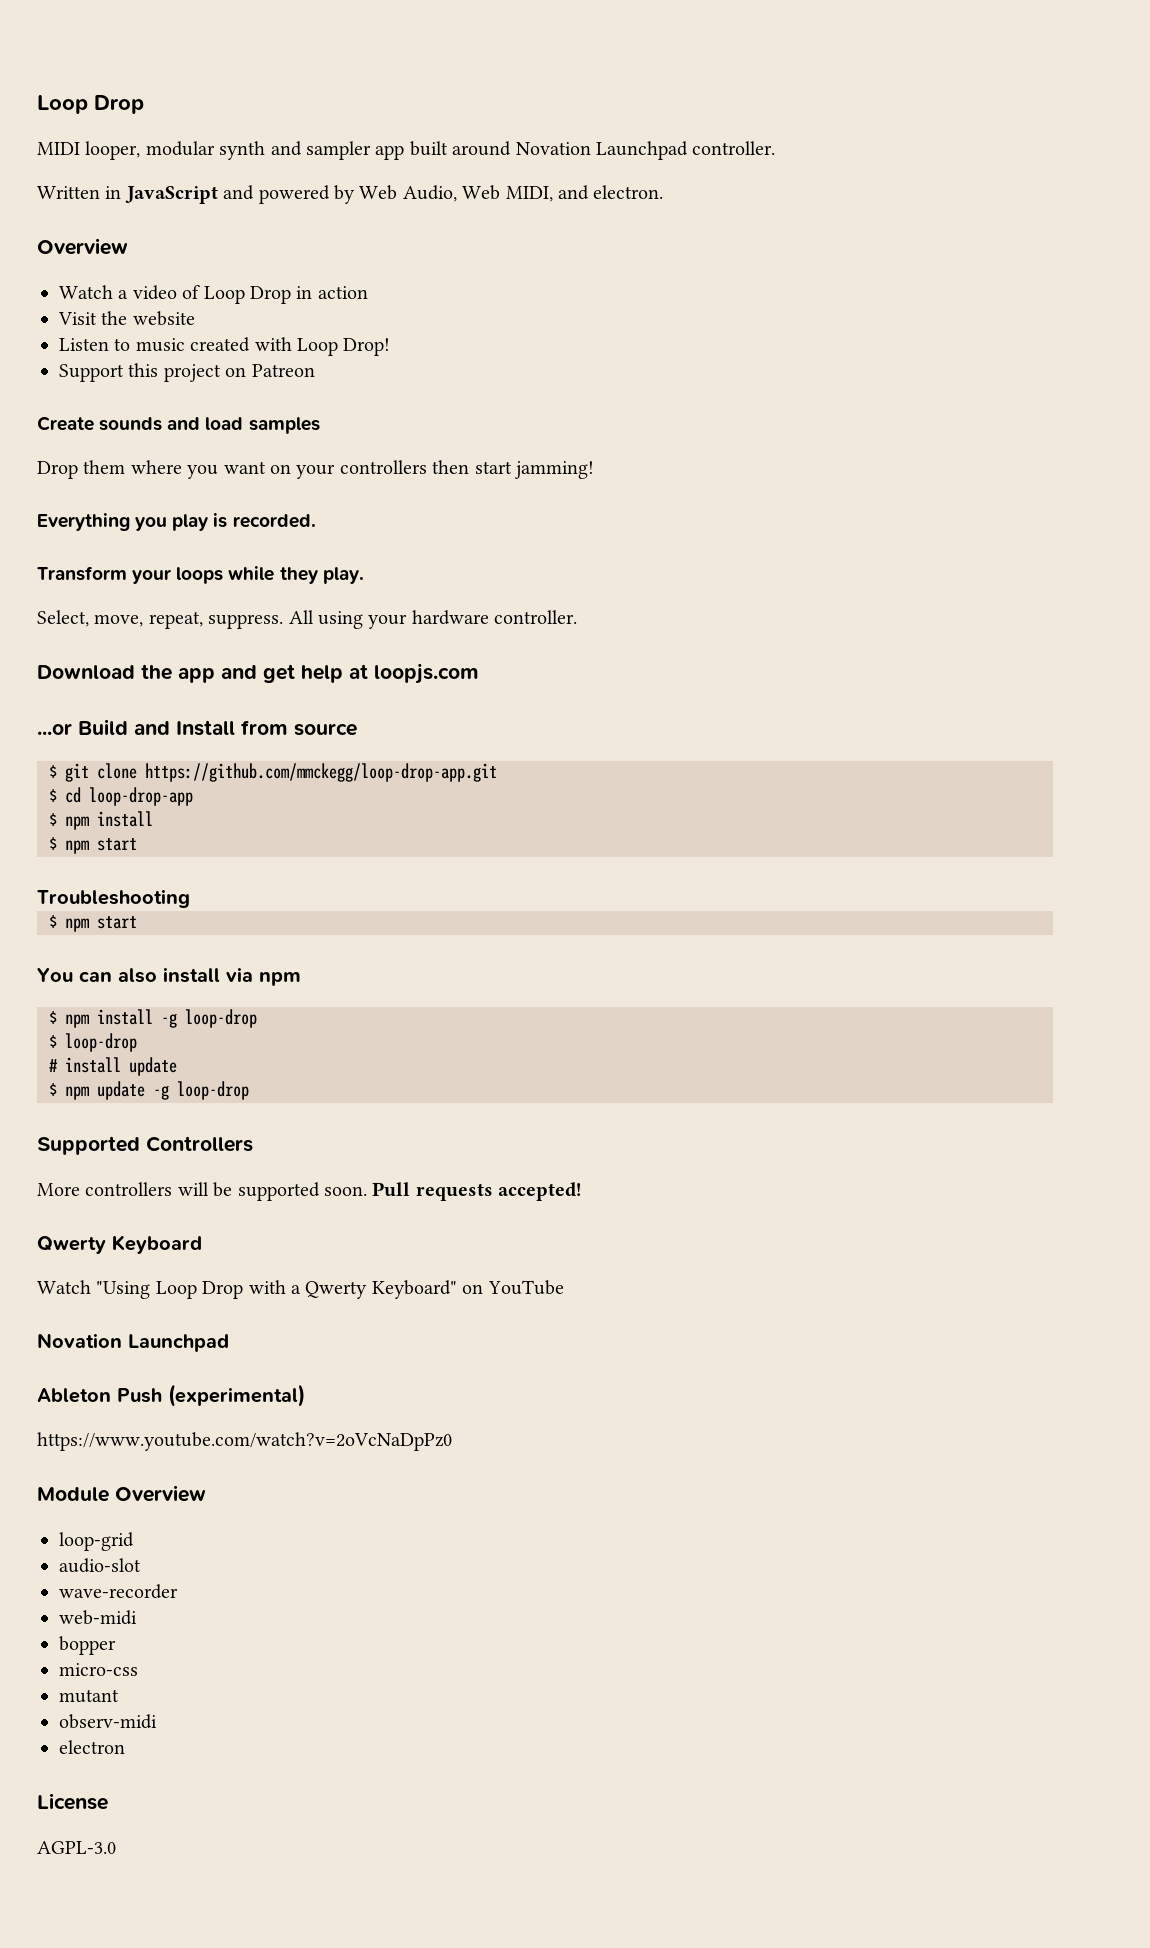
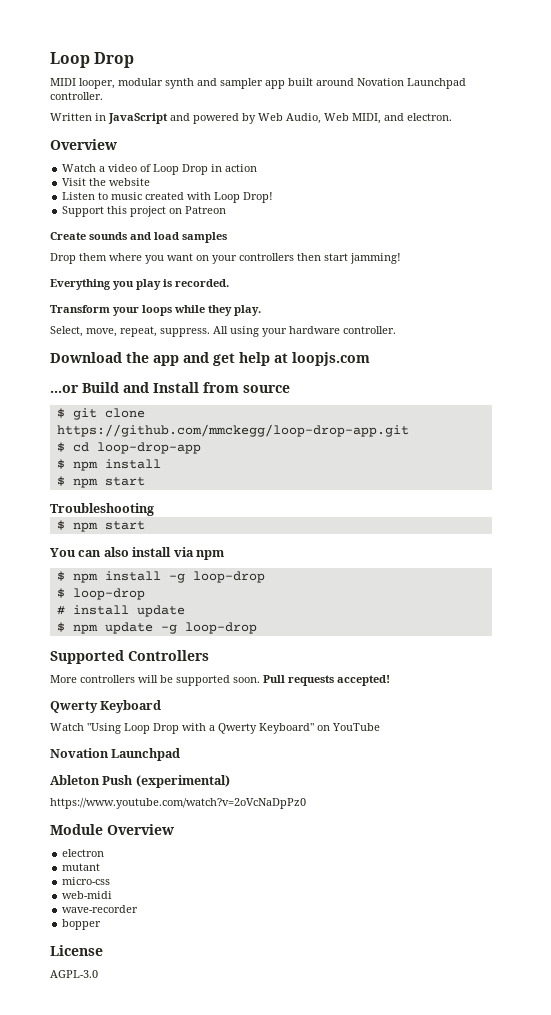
[59,1532,134,1551] [59,1558,141,1573] loop-grid // audio-slot -> [62,849,105,857] [62,863,101,871] [62,877,111,885] [62,891,113,899] electron // mutant // micro-css // web-midi
[59,1610,137,1625] // web-midi -> (139, 909) none
[59,1663,138,1676] [59,1689,119,1703] [59,1714,157,1729] [59,1740,125,1754] // micro-css // mutant // observ-midi // electron -> (102, 924) none

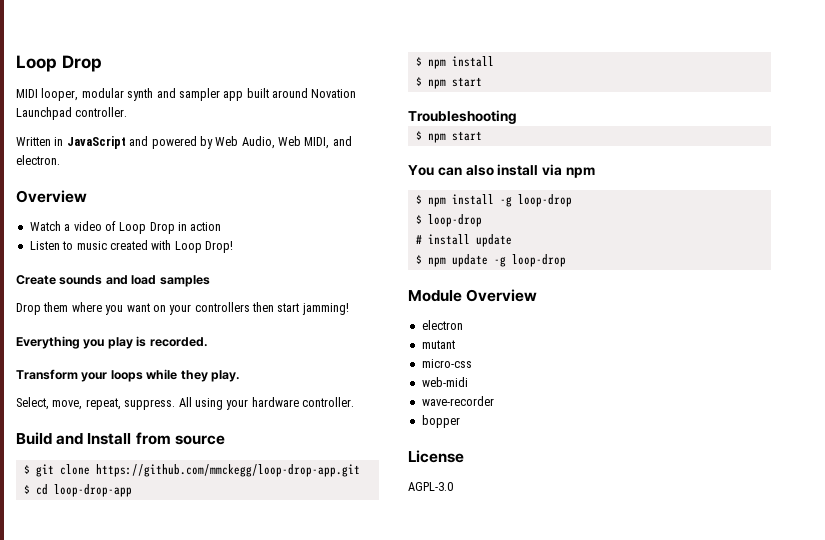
[62,178,151,186] // Visit the website -> (222, 226) none
[62,206,227,217] // Support this project on Patreon -> (233, 247) none
[50,352,370,366] [50,385,79,393] Download the app and get help at loopjs.com // ...or -> (354, 402) none
[50,650,209,664] [50,675,390,686] [50,700,162,713] [50,723,380,734] [50,748,181,761] [50,775,230,788] [50,798,306,809] // Supported Controllers // More controllers will be supported soon. Pull requests accepted! // Qwerty Keyboard // Watch "Using Loop Drop with a Qwerty Keyboard" on YouTube // Novation Launchpad // Ableton Push (experimental) // https://www.youtube.com/watch?v=2oVcNaDpPz0 -> (566, 260) none

